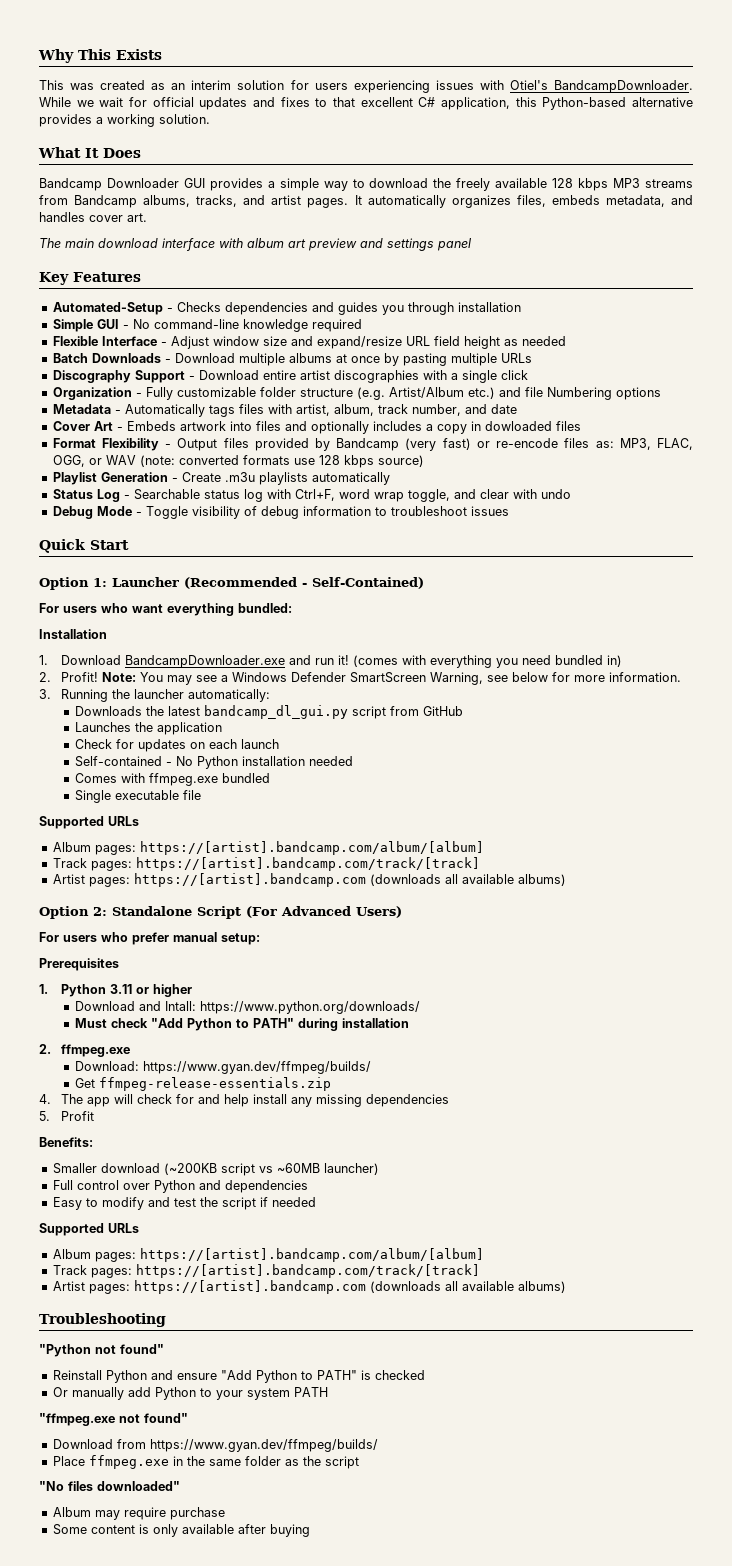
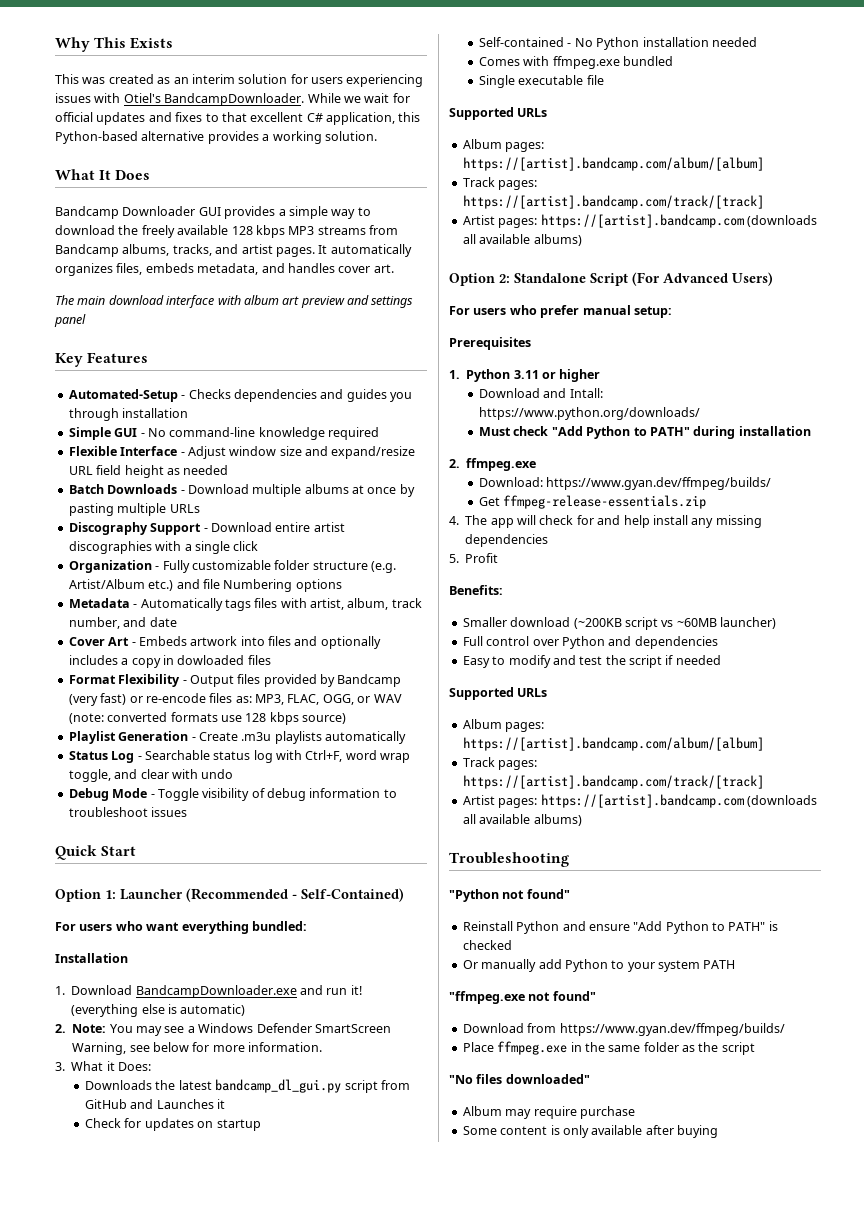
[353,655,623,668] [39,672,99,682] (comes with everything you need bundled in) // 2. Profit! -> [71,1004,246,1017] [55,1024,66,1033] (everything else is automatic) // 2.
[61,689,271,702] Running the launcher automatically: -> [71,1061,152,1071] What it Does:
[75,722,223,735] // Launches the application -> [130,1099,226,1109] and Launches it
[209,739,280,749] each launch -> [216,1119,261,1131] startup

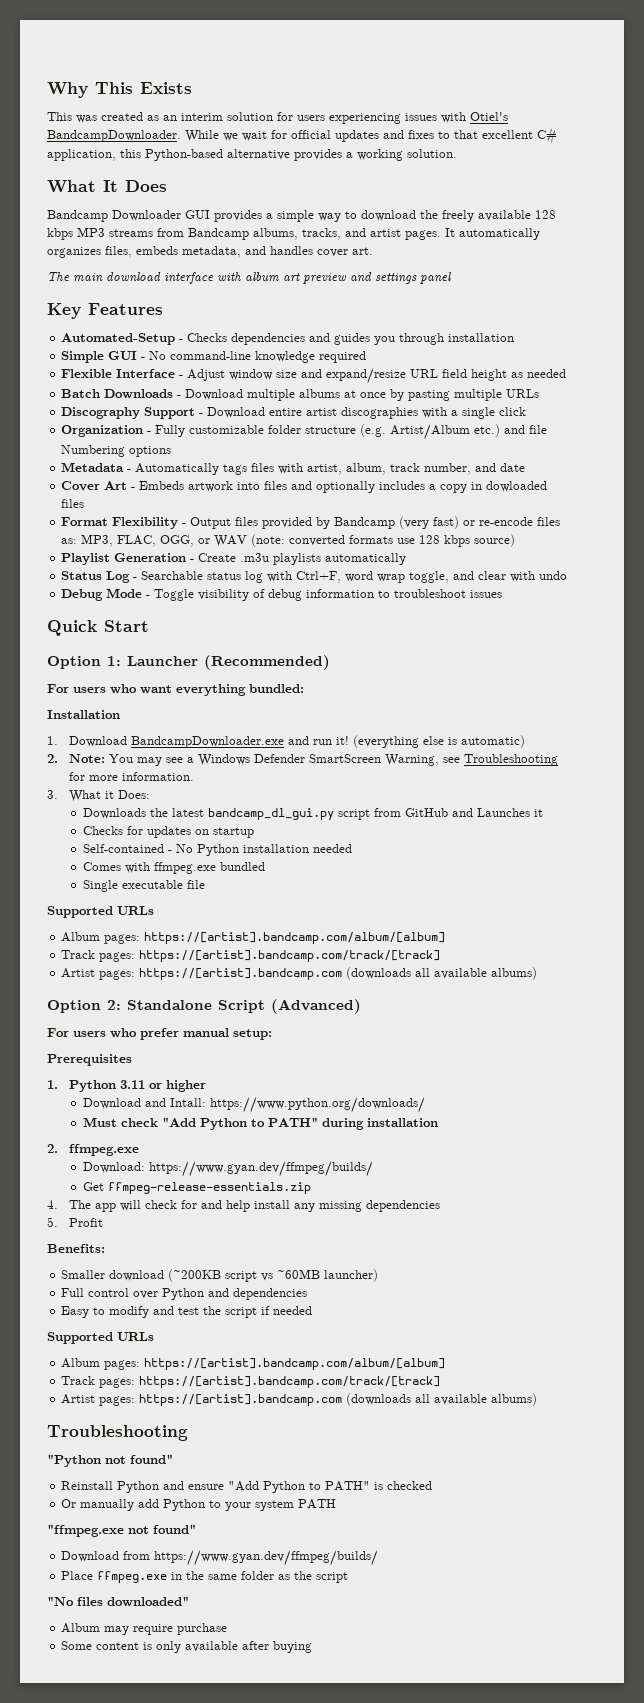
[186,888,404,902] (Recommended - Self-Contained) -> [204,655,330,670] (Recommended)
[153,1042,189,1052] below -> [463,754,558,766] Troubleshooting
[85,1118,122,1128] Check -> [82,826,123,835] Checks
[632,272,773,286] (For Advanced Users) -> [271,999,361,1014] (Advanced)

